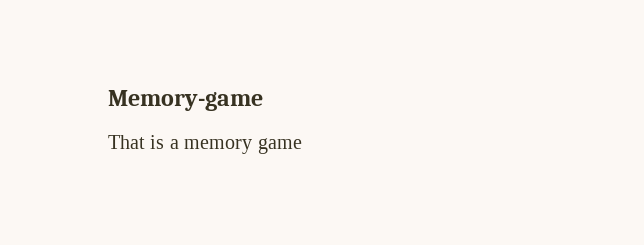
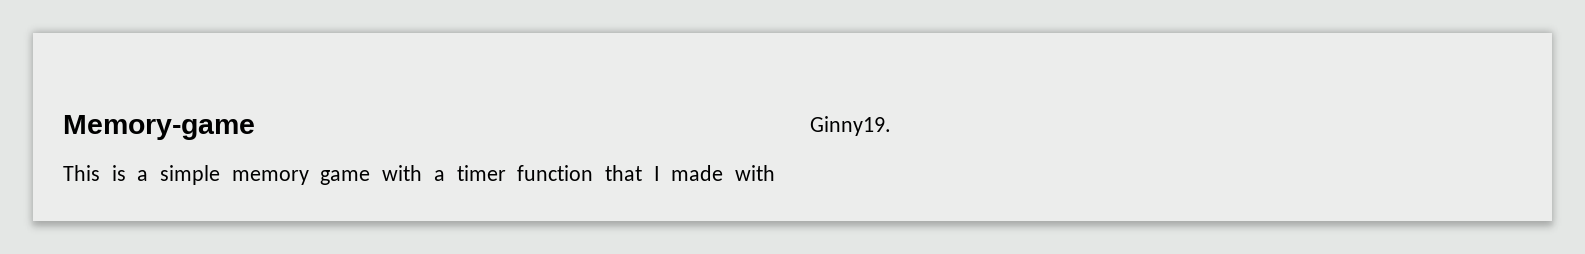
[108,135,145,149] That -> [63,165,100,181] This
(179, 144) none -> [160,165,221,185] simple
(302, 146) none -> [382,165,776,181] [810,116,891,136] with a timer function that I made with Ginny19.

